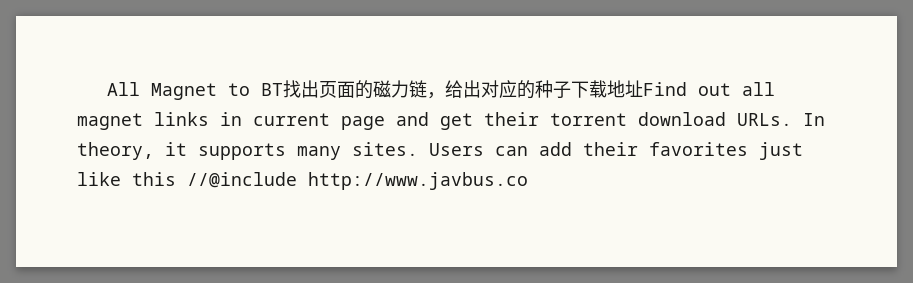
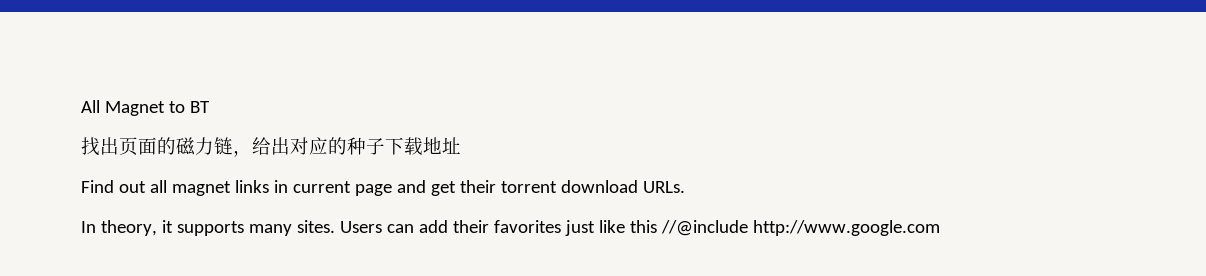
(284, 89) none -> (210, 107) //
(644, 88) none -> (461, 145) //
(792, 119) none -> (685, 187) //
[308,172,528,190] http://www.javbus.co -> [752,220,940,236] http://www.google.com

